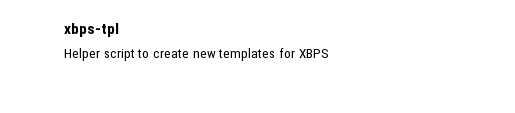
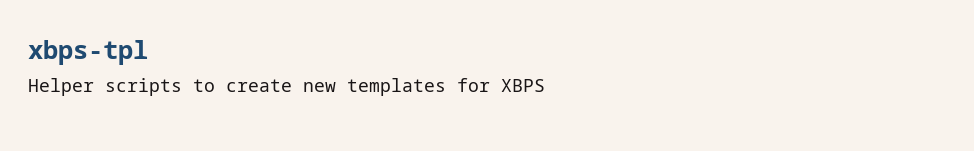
[103,49,135,61] script -> [105,78,182,96] scripts

